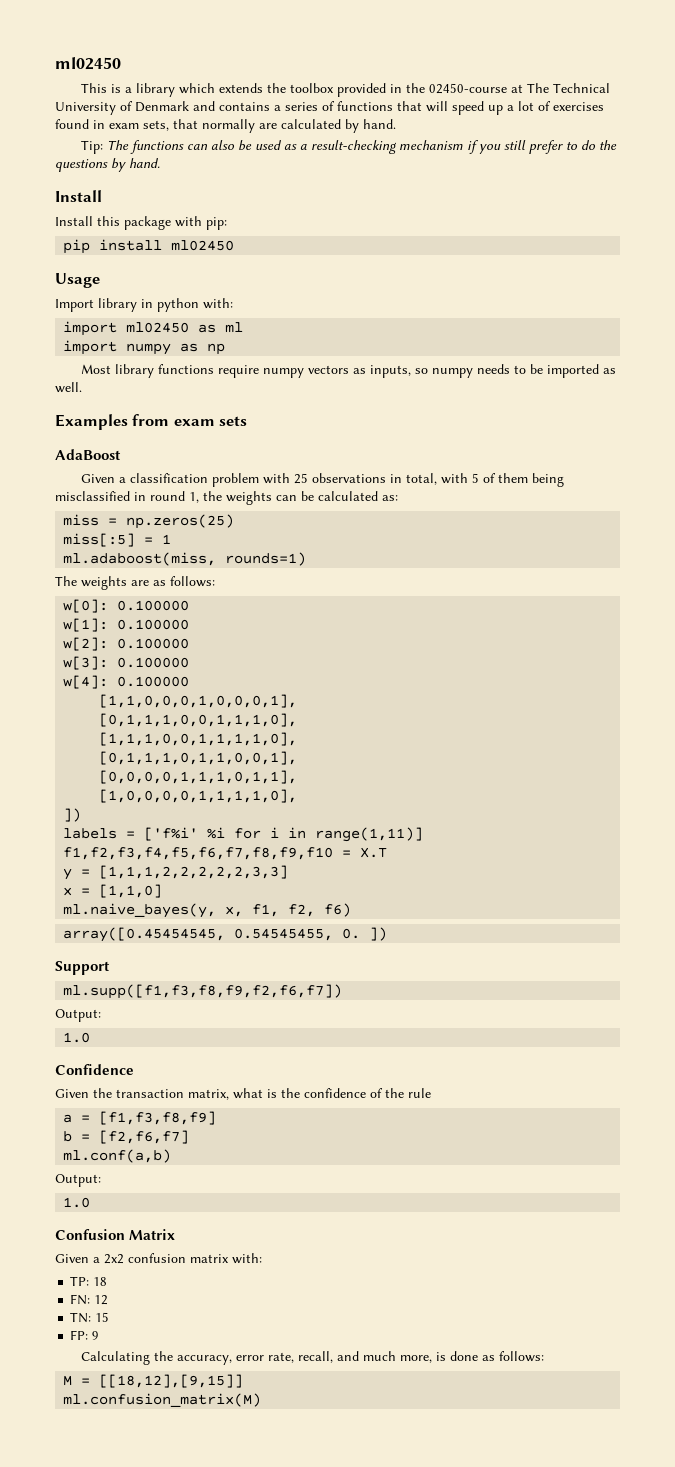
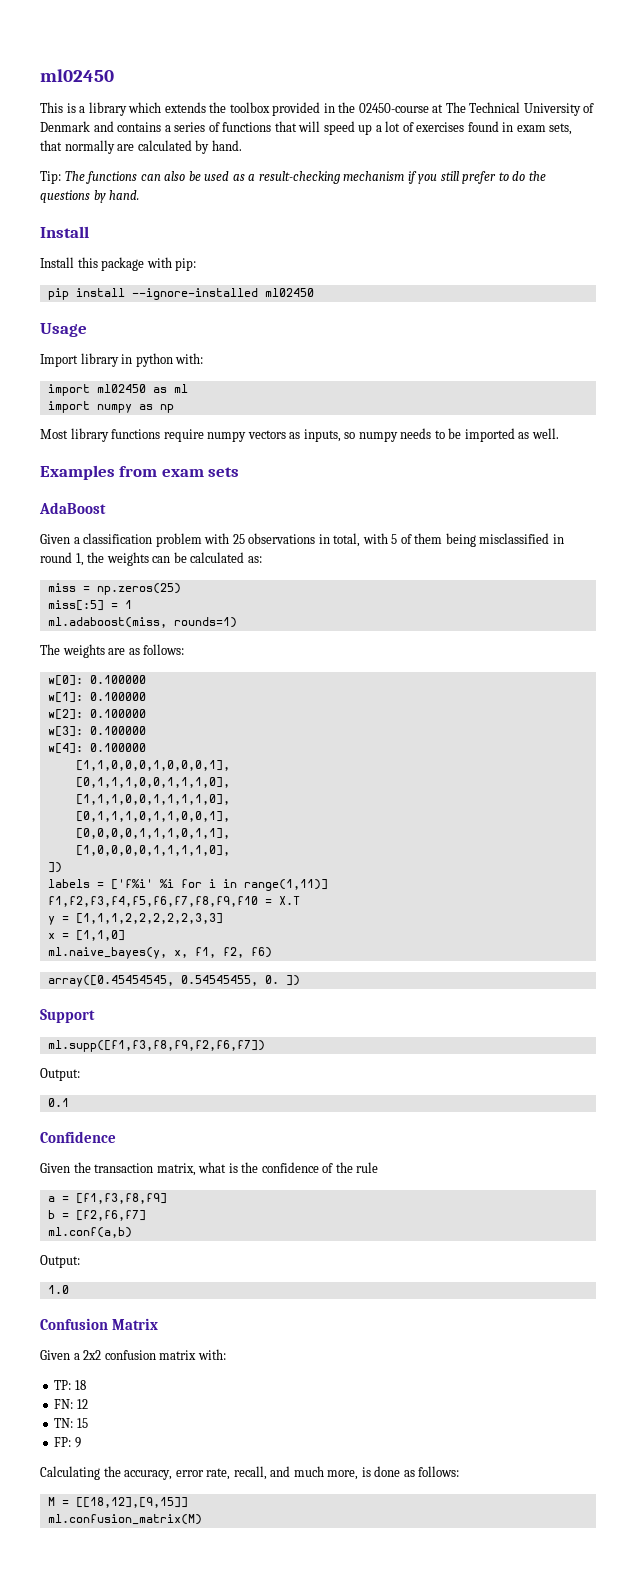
(163, 245) none -> [131,288,258,300] --ignore-installed
[63,1032,91,1043] 1.0 -> [47,1098,69,1107] 0.1

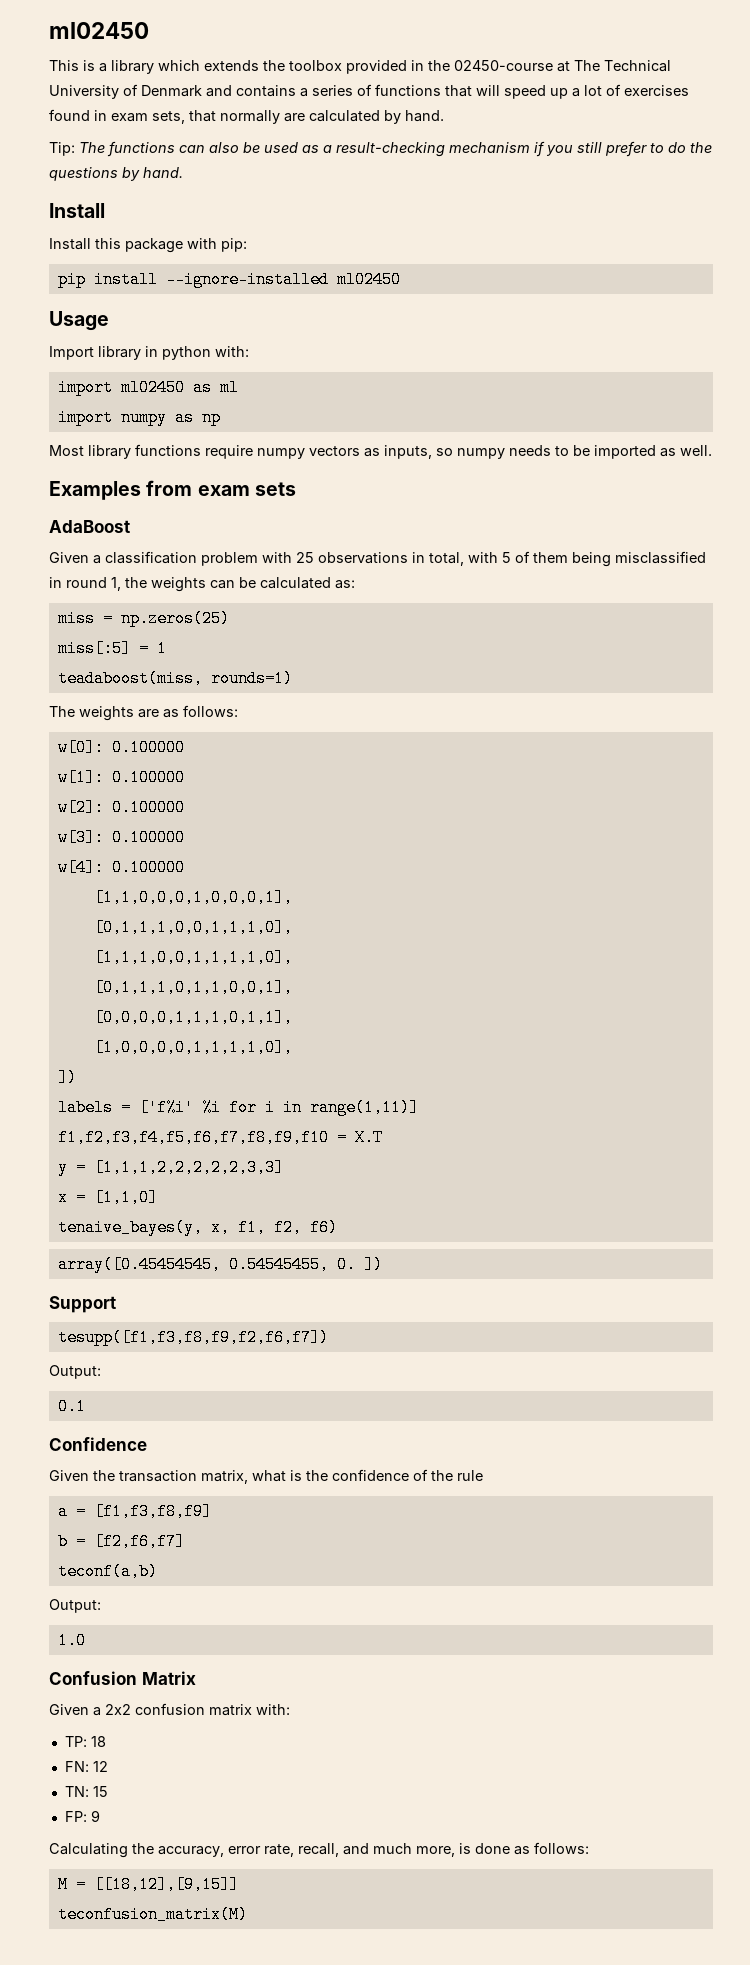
[47,617,167,628] ml.adaboost(miss, -> [57,670,203,687] teadaboost(miss,
[47,947,167,959] ml.naive_bayes(y, -> [57,1219,203,1236] tenaive_bayes(y,
[47,1040,265,1052] ml.supp([f1,f3,f8,f9,f2,f6,f7]) -> [57,1329,329,1346] tesupp([f1,f3,f8,f9,f2,f6,f7])
[47,1227,132,1238] ml.conf(a,b) -> [57,1563,158,1580] teconf(a,b)
[47,1514,202,1525] ml.confusion_matrix(M) -> [57,1906,248,1923] teconfusion_matrix(M)

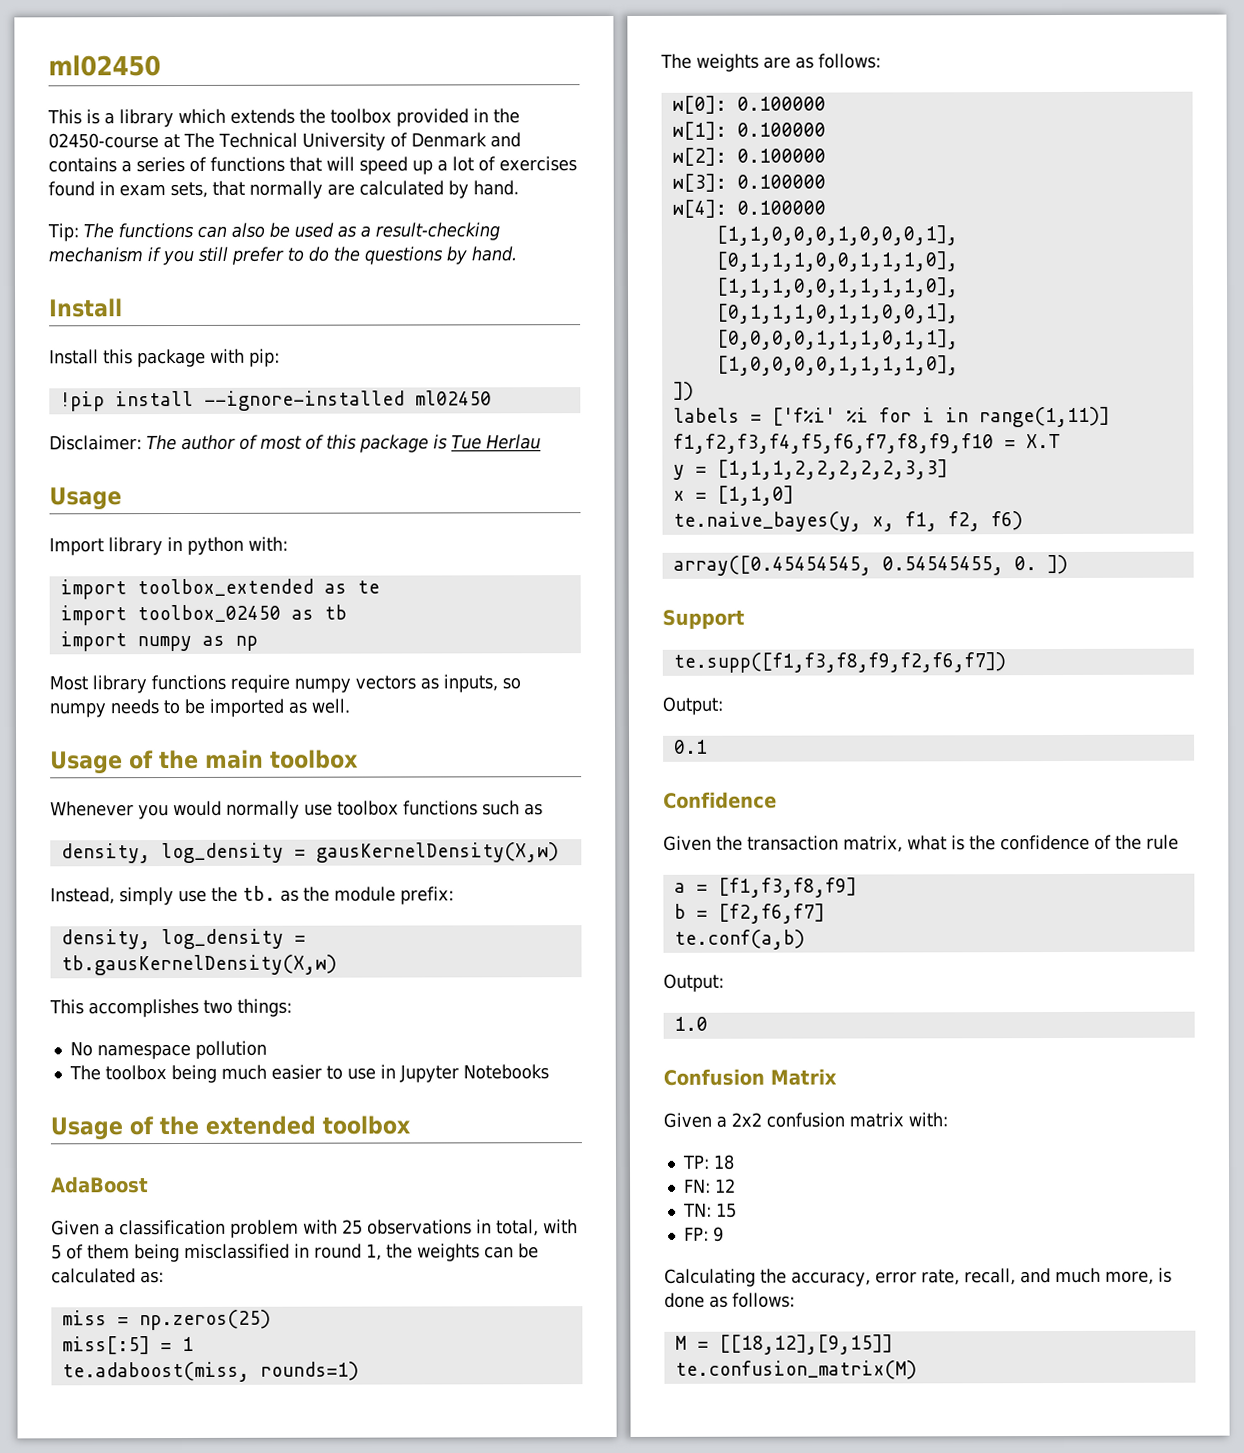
[57,271,86,288] pip -> [59,391,105,412] !pip
(401, 279) none -> [49,434,541,453] // Disclaimer: The author of most of this package is Tue Herlau
[120,379,239,396] ml02450 as ml -> [136,578,380,597] [59,604,347,626] toolbox_extended as te // import toolbox_02450 as tb
[49,480,296,500] Examples from exam sets -> [50,749,359,774] [50,800,543,820] [60,842,559,864] [50,885,454,906] [60,928,306,950] [60,954,337,976] [49,998,292,1018] [69,1040,267,1060] [68,1064,549,1084] [50,1115,411,1140] Usage of the main toolbox // Whenever you would normally use toolbox functions such as // density, log_density = gausKernelDensity(X,w) // Instead, simply use the tb. as the module prefix: // density, log_density = tb.gausKernelDensity(X,w) // This accomplishes two things: // No namespace pollution // The toolbox being much easier to use in Jupyter Notebooks // Usage of the extended toolbox
[57,670,203,687] teadaboost(miss, -> [61,1361,250,1383] te.adaboost(miss,
[57,1219,203,1236] tenaive_bayes(y, -> [672,511,862,532] te.naive_bayes(y,
[57,1329,329,1346] tesupp([f1,f3,f8,f9,f2,f6,f7]) -> [672,652,1006,673] te.supp([f1,f3,f8,f9,f2,f6,f7])
[57,1563,158,1580] teconf(a,b) -> [673,929,805,950] te.conf(a,b)
[57,1906,248,1923] teconfusion_matrix(M) -> [674,1360,917,1380] te.confusion_matrix(M)

